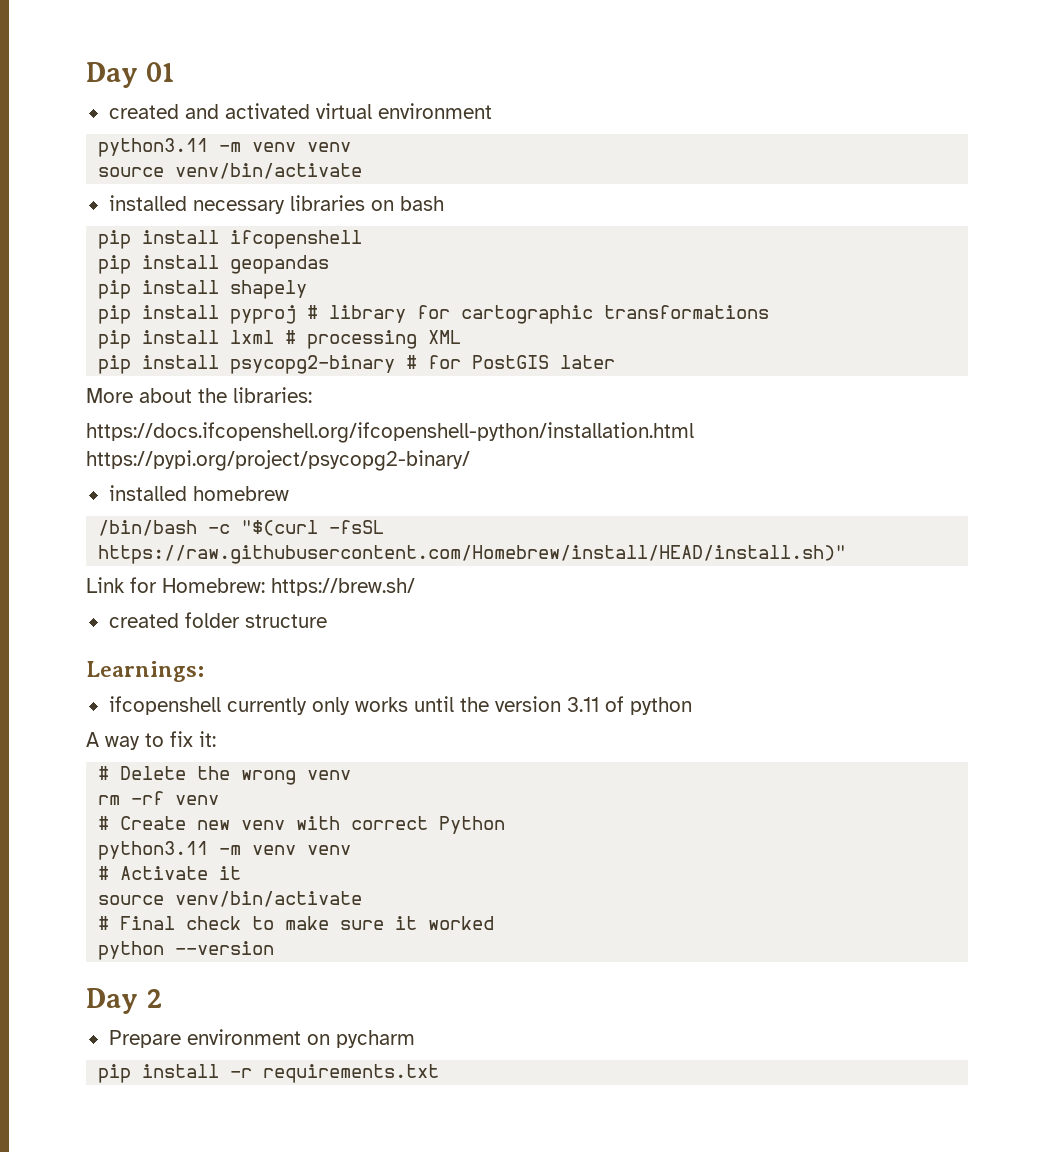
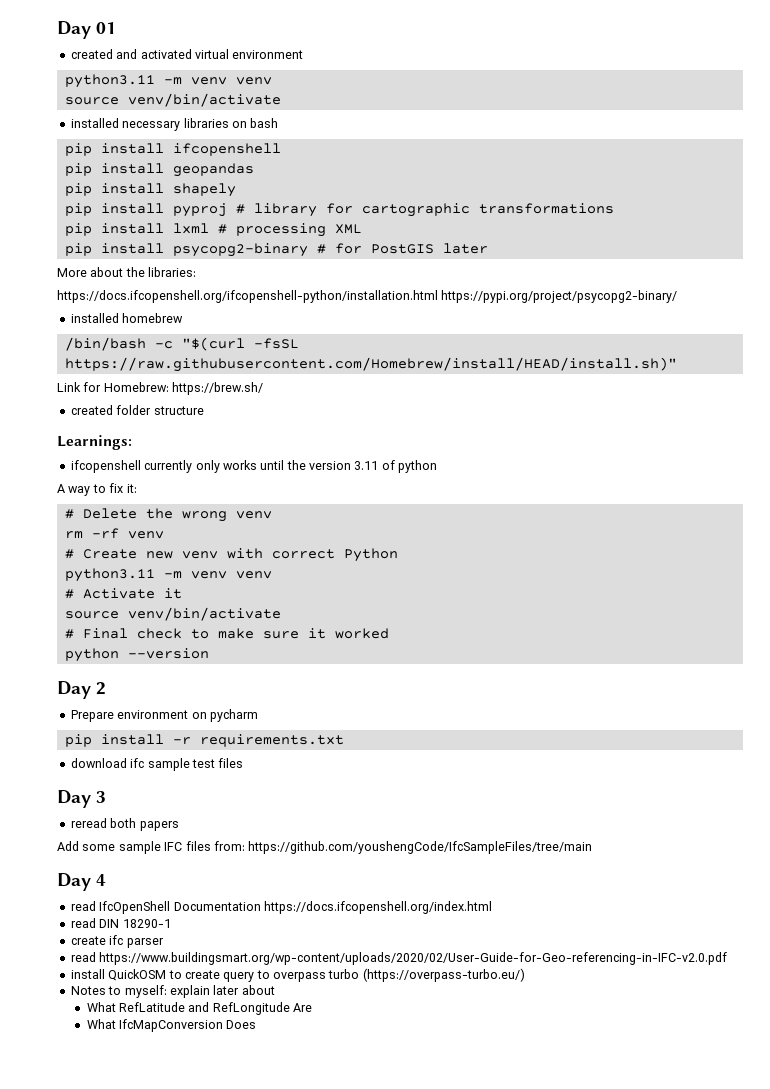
(440, 1073) none -> [70,758,244,771] [57,790,107,808] [70,818,179,831] [57,841,593,854] [57,873,107,891] [70,901,492,914] [70,918,171,928] [70,935,164,948] [70,952,728,965] [70,968,525,982] [70,985,275,998] [86,1002,313,1015] [86,1019,257,1032] // download ifc sample test files // Day 3 // reread both papers // Add some sample IFC files from: https://github.com/youshengCode/IfcSampleFiles/tree/main // Day 4 // read IfcOpenShell Documentation https://docs.ifcopenshell.org/index.html // read DIN 18290-1 // create ifc parser // read https://www.buildingsmart.org/wp-content/uploads/2020/02/User-Guide-for-Geo-referencing-in-IFC-v2.0.pdf // install QuickOSM to create query to overpass turbo (https://overpass-turbo.eu/) // Notes to myself: explain later about // What RefLatitude and RefLongitude Are // What IfcMapConversion Does

